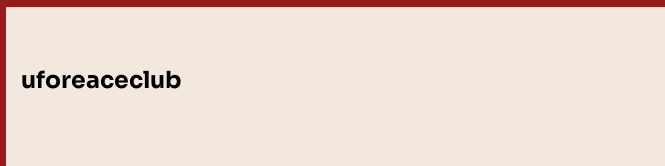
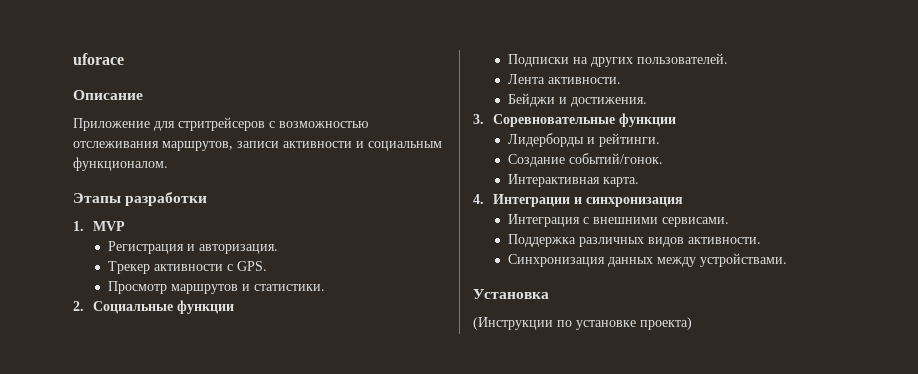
[21,70,182,89] uforeaceclub -> [73,53,124,65] [73,90,143,100] [73,117,368,131] [73,141,442,151] [73,157,168,171] [73,192,208,206] [73,221,125,231] [108,241,279,254] [108,261,268,274] [108,281,326,294] [73,300,234,314] [508,53,729,67] [508,74,622,84] [508,93,648,107] [473,113,676,127] [508,133,661,147] [508,153,664,167] [508,174,640,187] [473,194,683,207] [508,214,730,227] [508,234,762,247] [508,253,788,267] [473,289,549,299] [473,317,692,330] uforace // Описание // Приложение для стритрейсеров с возможностью отслеживания маршрутов, записи активности и социальным функционалом. // Этапы разработки // 1. MVP // Регистрация и авторизация. // Трекер активности с GPS. // Просмотр маршрутов и статистики. // 2. Социальные функции // Подписки на других пользователей. // Лента активности. // Бейджи и достижения. // 3. Соревновательные функции // Лидерборды и рейтинги. // Создание событий/гонок. // Интерактивная карта. // 4. Интеграции и синхронизация // Интеграция с внешними сервисами. // Поддержка различных видов активности. // Синхронизация данных между устройствами. // Установка // (Инструкции по установке проекта)

